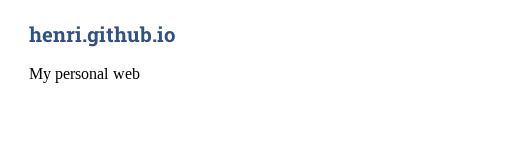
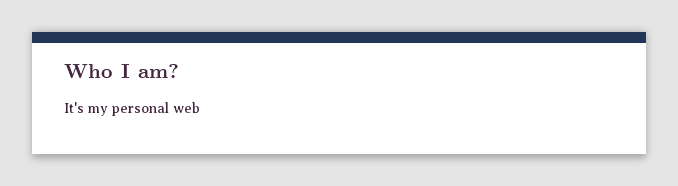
[29,26,175,47] [29,68,51,83] henri.github.io // My -> [64,64,179,78] [64,102,108,116] Who I am? // It's my

